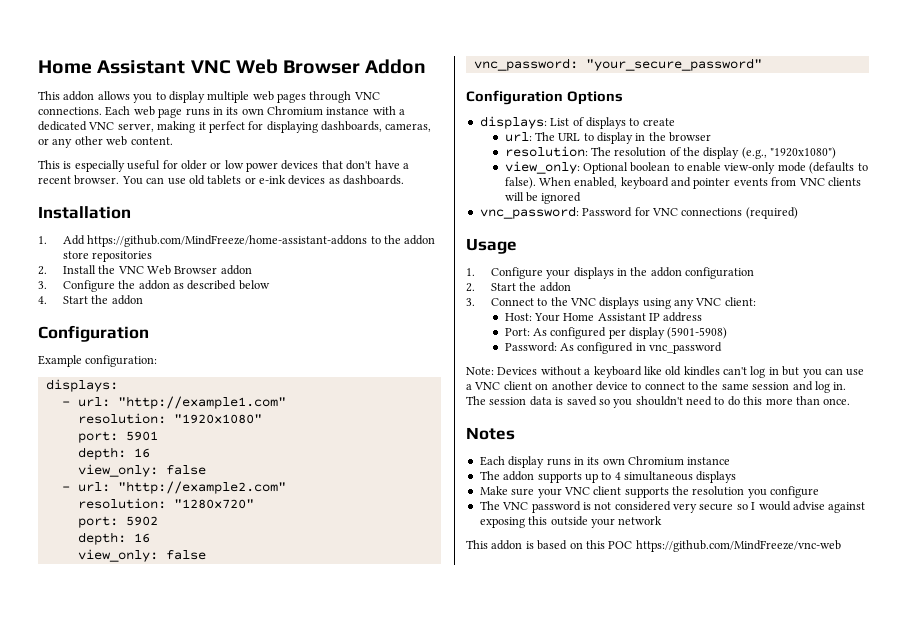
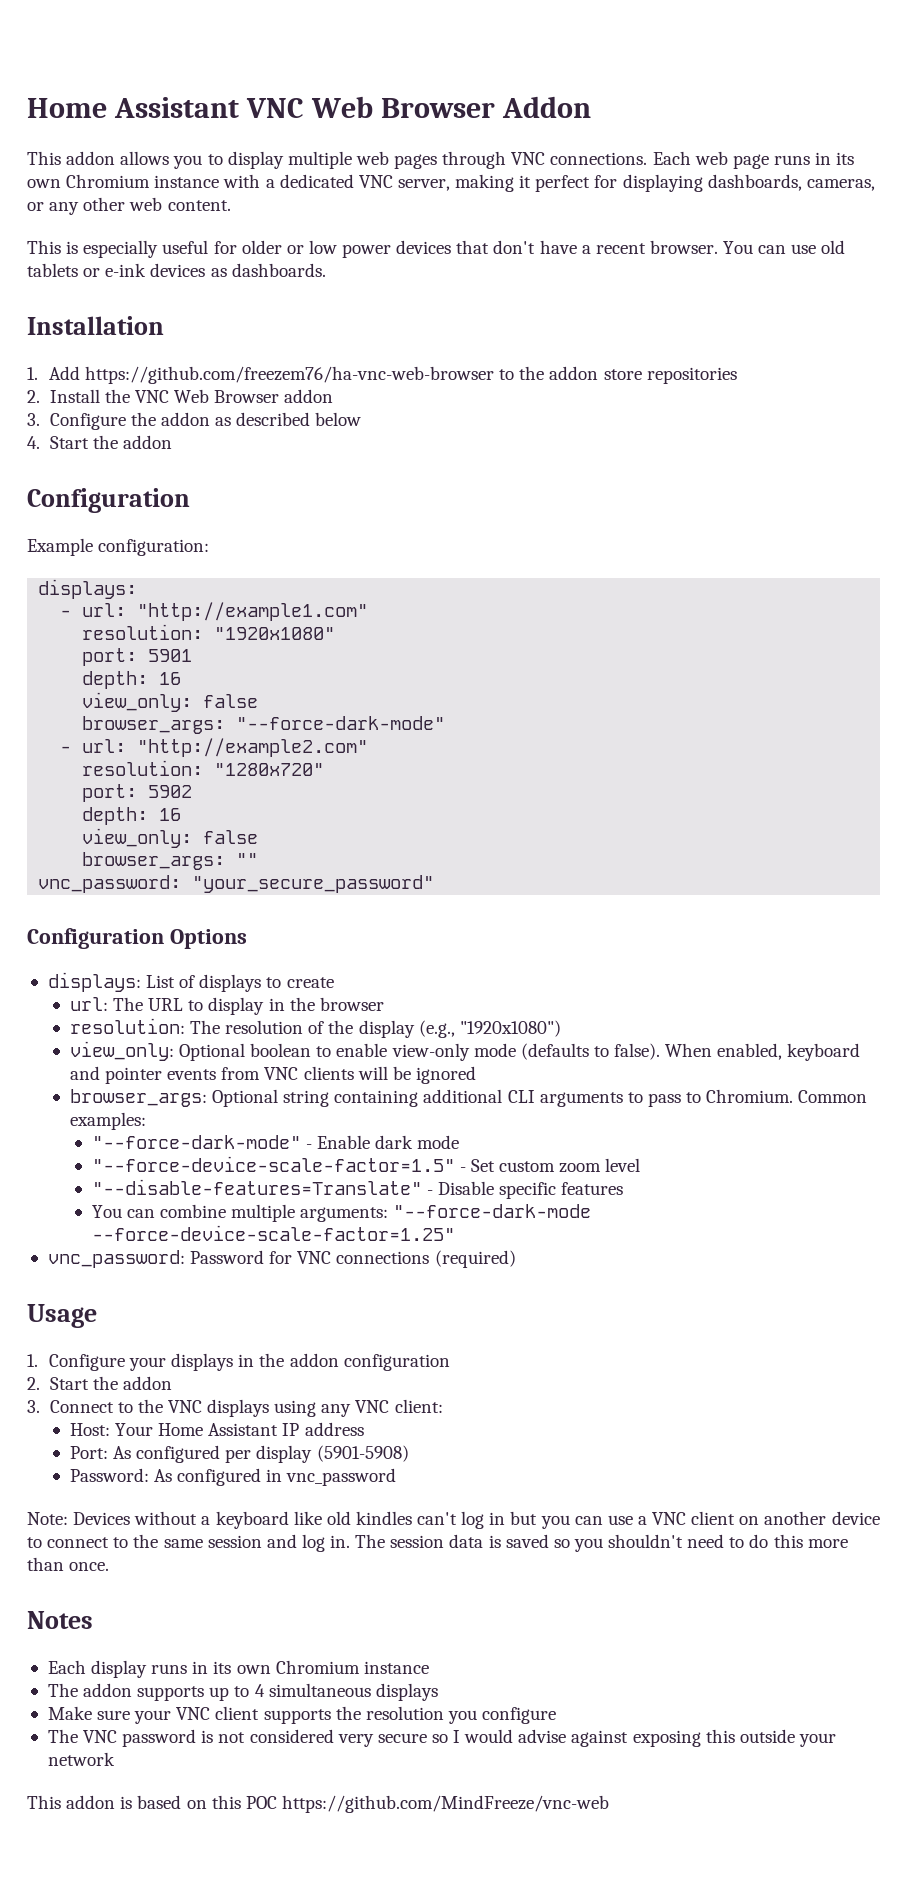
[87,235,368,247] https://github.com/MindFreeze/home-assistant-addons -> [85,366,495,384] https://github.com/freezem76/ha-vnc-web-browser
(206, 470) none -> [82,716,446,734] // browser_args: "--force-dark-mode"
(206, 555) none -> [82,852,259,870] // browser_args: ""
(582, 198) none -> [69,1089,868,1107] [69,1112,146,1130] [91,1135,460,1149] [91,1156,641,1173] [91,1179,624,1199] [91,1204,592,1222] [91,1225,455,1241] // browser_args: Optional string containing additional CLI arguments to pass to Chromium. Common examples: // "--force-dark-mode" - Enable dark mode // "--force-device-scale-factor=1.5" - Set custom zoom level // "--disable-features=Translate" - Disable specific features // You can combine multiple arguments: "--force-dark-mode --force-device-scale-factor=1.25"

